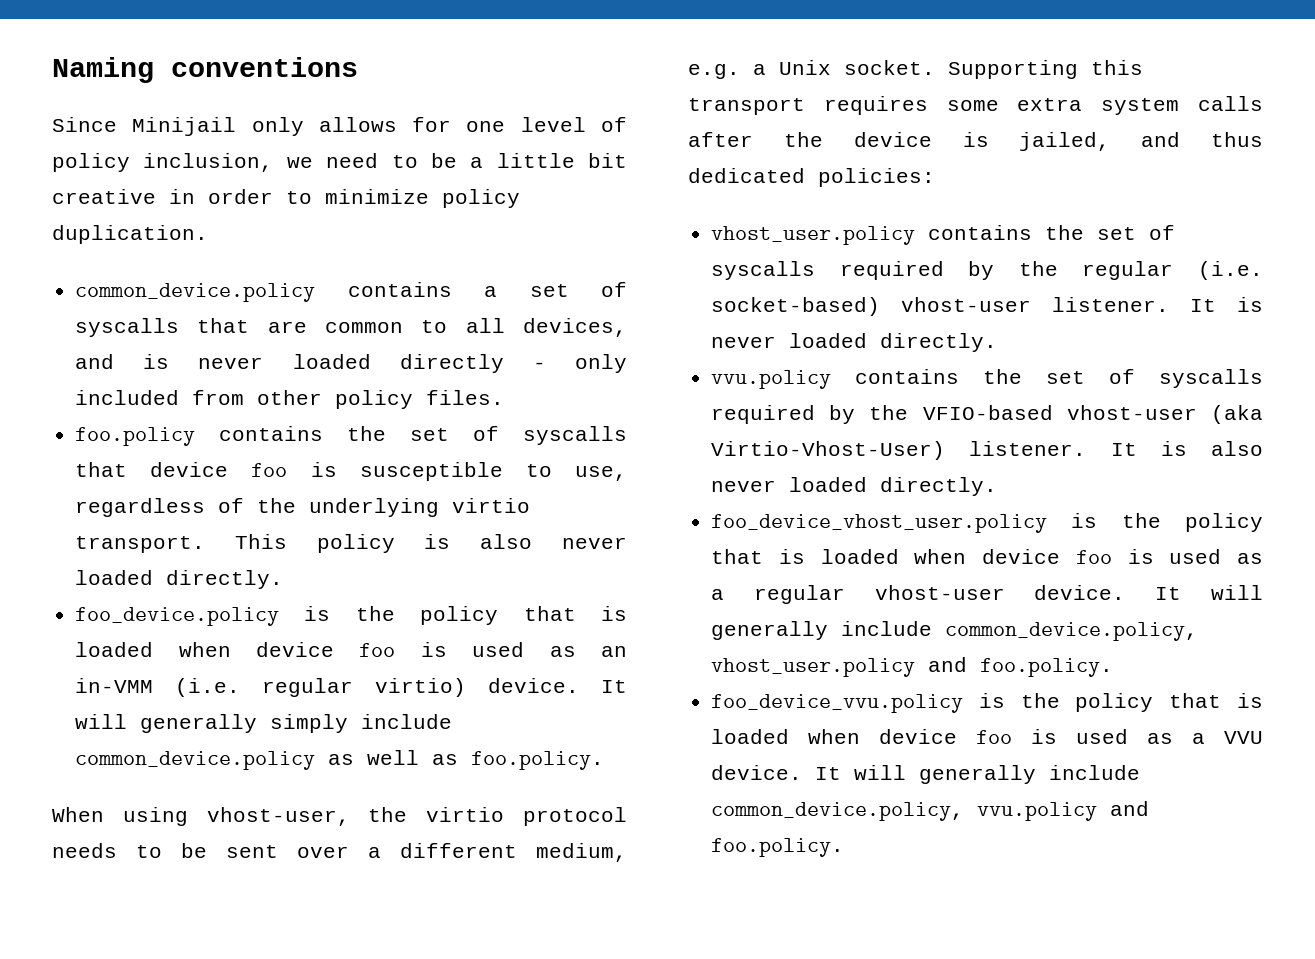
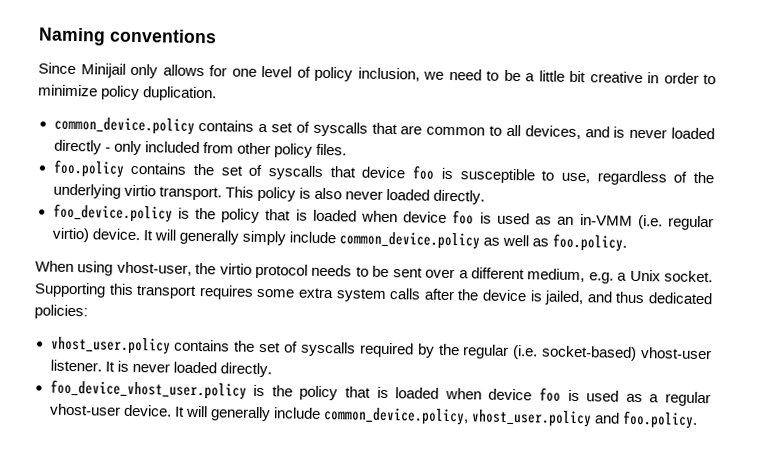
[711,369,1263,389] [711,405,1263,424] [711,441,1263,460] [711,477,998,496] // vvu.policy contains the set of syscalls required by the VFIO-based vhost-user (aka Virtio-Vhost-User) listener. It is also never loaded directly. -> (272, 370) none
[711,693,1263,713] [711,729,1263,744] [711,765,1141,784] [711,801,1150,821] [711,838,845,857] // foo_device_vvu.policy is the policy that is loaded when device foo is used as a VVU device. It will generally include common_device.policy, vvu.policy and foo.policy. -> (698, 419) none

